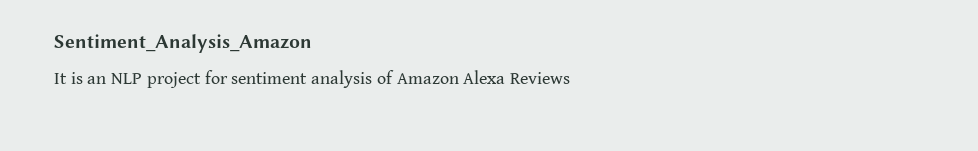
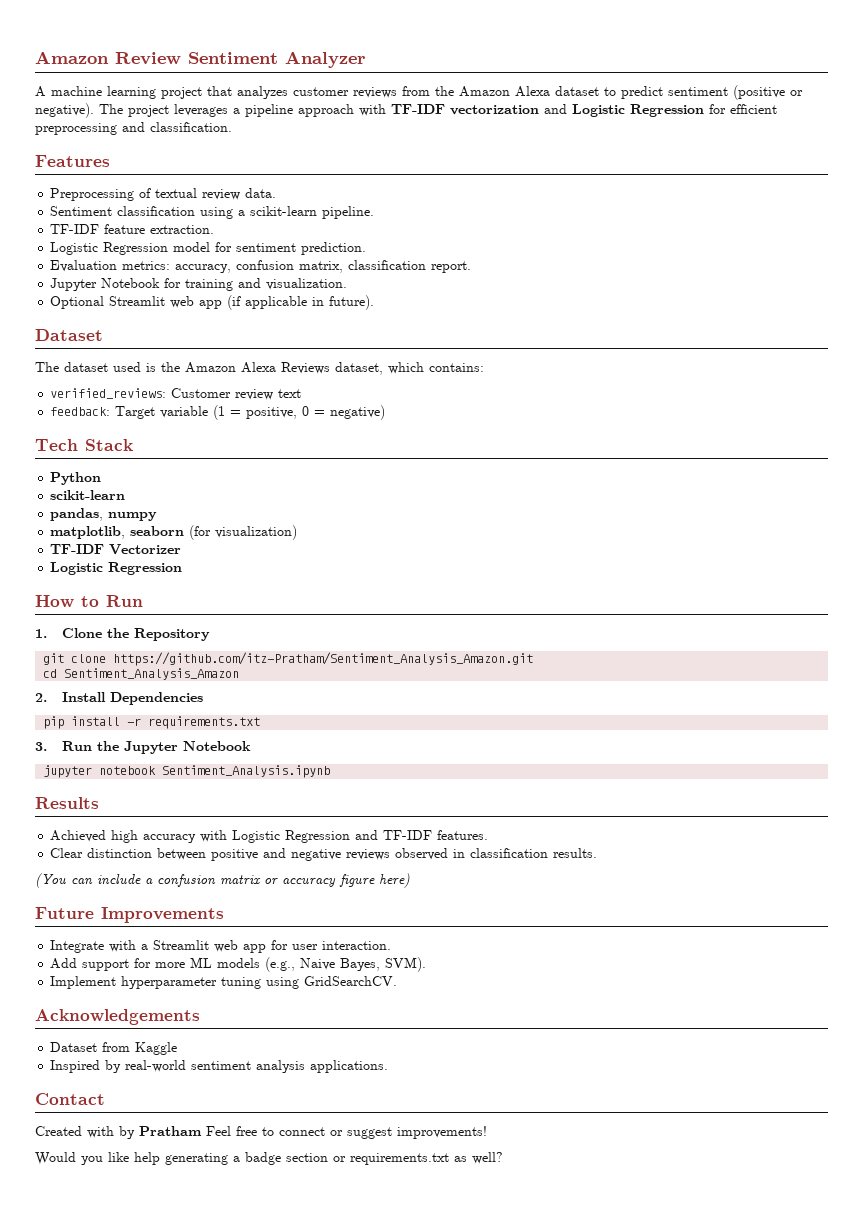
[54,34,312,53] [54,70,570,88] Sentiment_Analysis_Amazon // It is an NLP project for sentiment analysis of Amazon Alexa Reviews -> [35,51,366,68] [35,85,803,100] [35,103,777,118] [35,122,232,135] [35,155,110,167] [50,188,277,201] [50,206,375,219] [50,224,215,234] [50,242,367,255] [50,260,472,273] [50,278,348,291] [50,295,375,310] [35,329,103,341] [35,362,484,375] [50,388,302,400] [50,405,386,420] [35,439,133,451] [50,472,102,485] [50,490,126,500] [50,508,158,521] [50,525,298,540] [50,544,182,555] [50,562,183,575] [35,595,143,608] [35,628,211,641] [43,652,534,666] [43,668,240,680] [35,692,204,705] [43,716,261,729] [35,741,252,754] [43,765,331,778] [35,797,99,809] [50,830,489,843] [50,848,598,861] [35,873,410,888] [35,907,224,923] [50,940,392,953] [50,957,427,972] [50,976,398,989] [35,1009,200,1025] [50,1042,178,1055] [50,1060,389,1073] [35,1093,105,1105] [35,1126,487,1139] [35,1152,503,1165] Amazon Review Sentiment Analyzer // A machine learning project that analyzes customer reviews from the Amazon Alexa dataset to predict sentiment (positive or negative). The project leverages a pipeline approach with TF-IDF vectorization and Logistic Regression for efficient preprocessing and classification. // Features // Preprocessing of textual review data. // Sentiment classification using a scikit-learn pipeline. // TF-IDF feature extraction. // Logistic Regression model for sentiment prediction. // Evaluation metrics: accuracy, confusion matrix, classification report. // Jupyter Notebook for training and visualization. // Optional Streamlit web app (if applicable in future). // Dataset // The dataset used is the Amazon Alexa Reviews dataset, which contains: // verified_reviews: Customer review text // feedback: Target variable (1 = positive, 0 = negative) // Tech Stack // Python // scikit-learn // pandas, numpy // matplotlib, seaborn (for visualization) // TF-IDF Vectorizer // Logistic Regression // How to Run // 1. Clone the Repository // git clone https://github.com/itz-Pratham/Sentiment_Analysis_Amazon.git // cd Sentiment_Analysis_Amazon // 2. Install Dependencies // pip install -r requirements.txt // 3. Run the Jupyter Notebook // jupyter notebook Sentiment_Analysis.ipynb // Results // Achieved high accuracy with Logistic Regression and TF-IDF features. // Clear distinction between positive and negative reviews observed in classification results. // (You can include a confusion matrix or accuracy figure here) // Future Improvements // Integrate with a Streamlit web app for user interaction. // Add support for more ML models (e.g., Naive Bayes, SVM). // Implement hyperparameter tuning using GridSearchCV. // Acknowledgements // Dataset from Kaggle // Inspired by real-world sentiment analysis applications. // Contact // Created with by Pratham Feel free to connect or suggest improvements! // Would you like help generating a badge section or requirements.txt as well?

